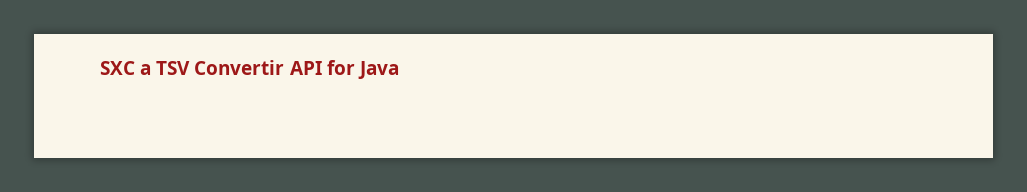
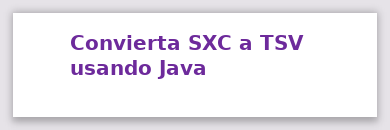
(100, 68) none -> [70,35,181,50] Convierta
[194,60,355,75] Convertir API for -> [70,60,152,75] usando

